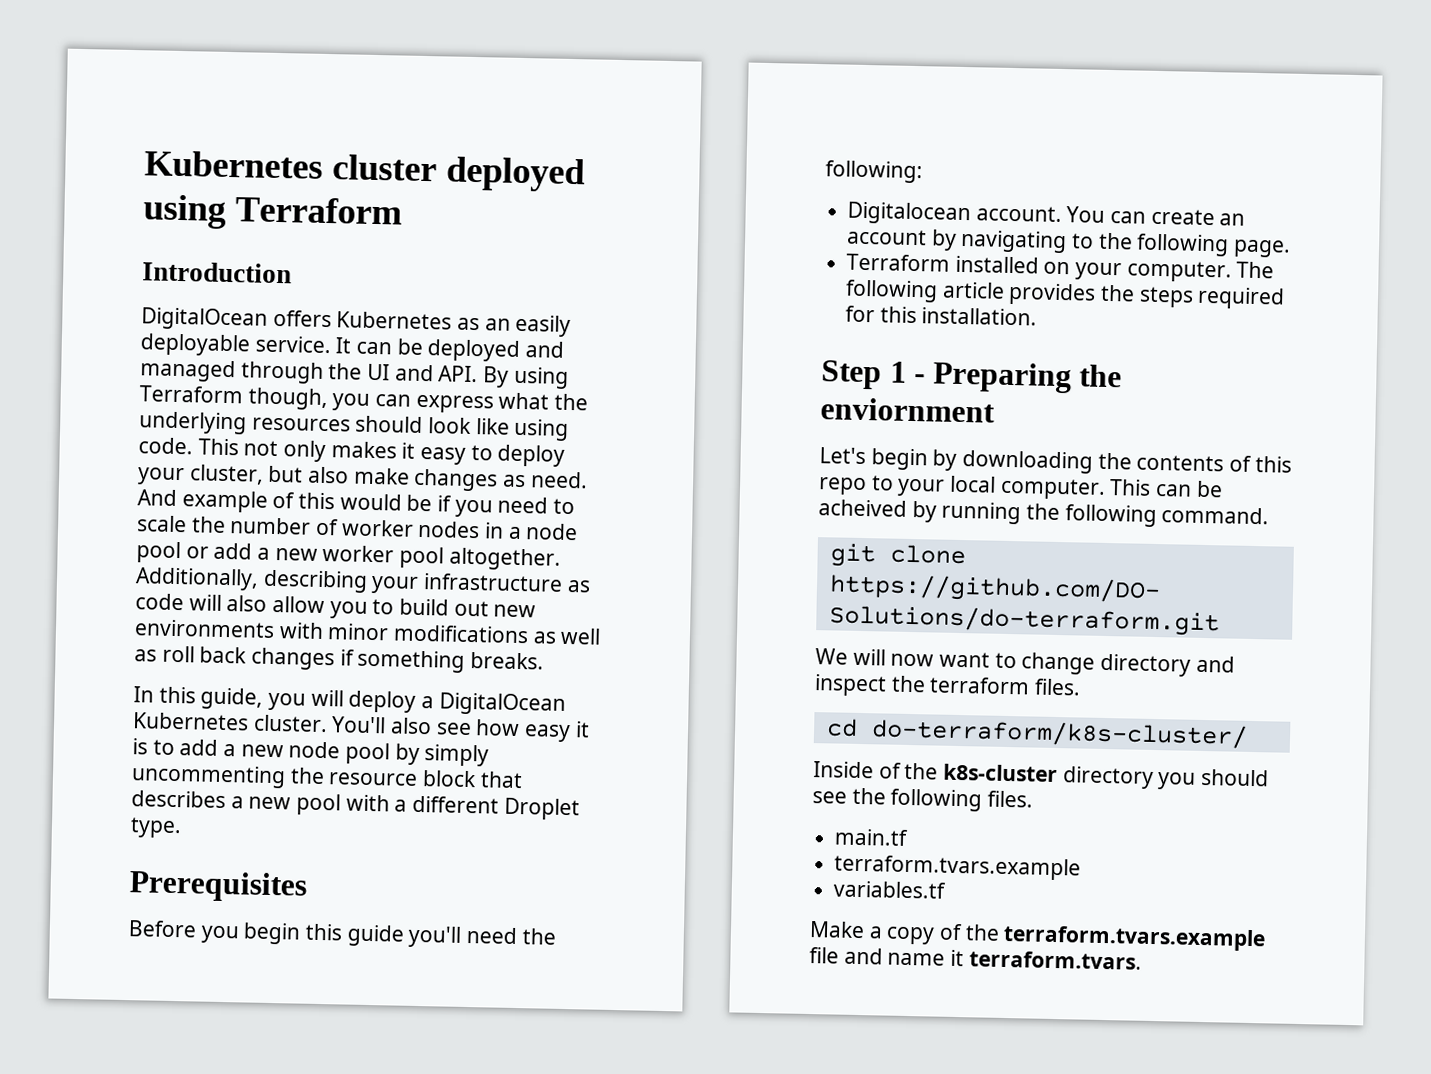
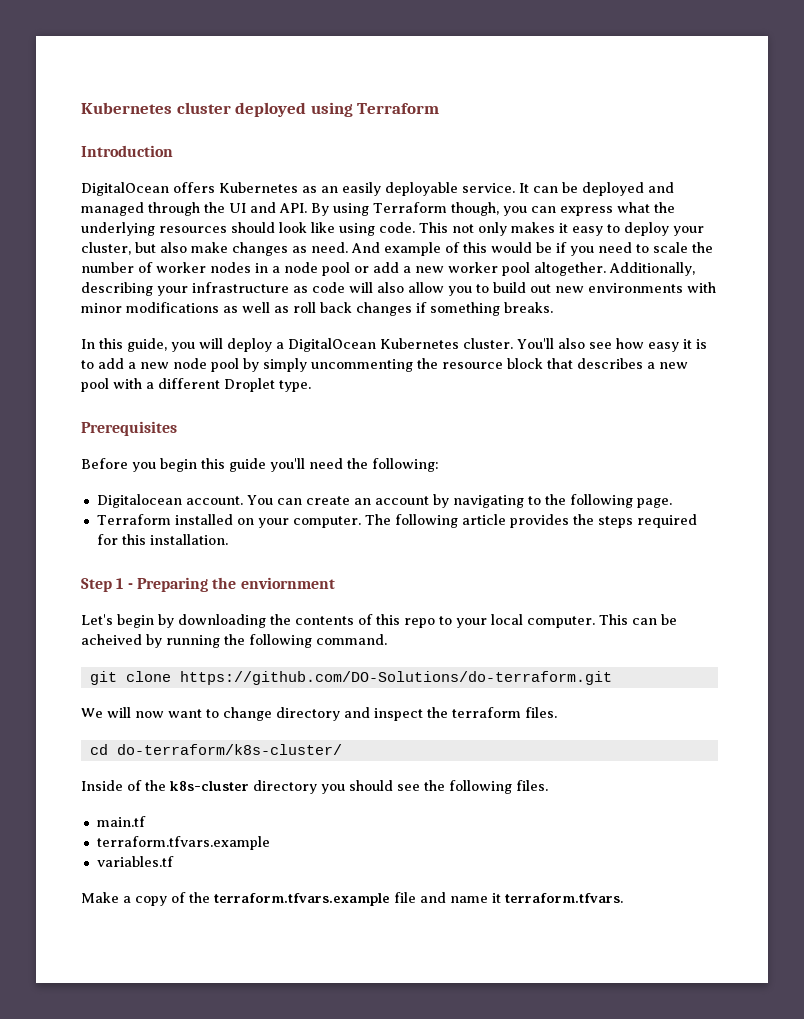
[834,854,1082,881] terraform.tvars.example -> [96,836,270,850] terraform.tfvars.example
[1003,924,1267,952] terraform.tvars.example -> [214,893,390,906] terraform.tfvars.example
[968,950,1142,970] terraform.tvars. -> [505,893,623,903] terraform.tfvars.

